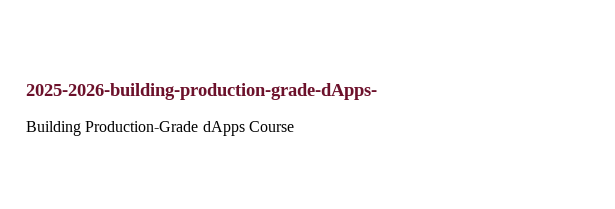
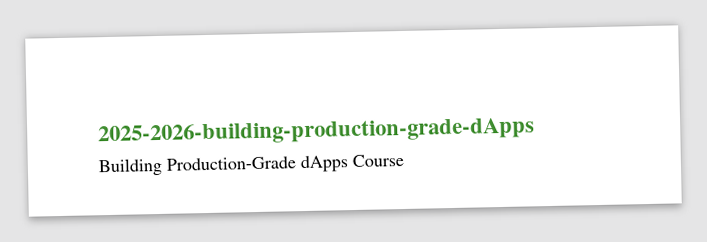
[26,83,377,100] 2025-2026-building-production-grade-dApps- -> [98,117,535,147] 2025-2026-building-production-grade-dApps

